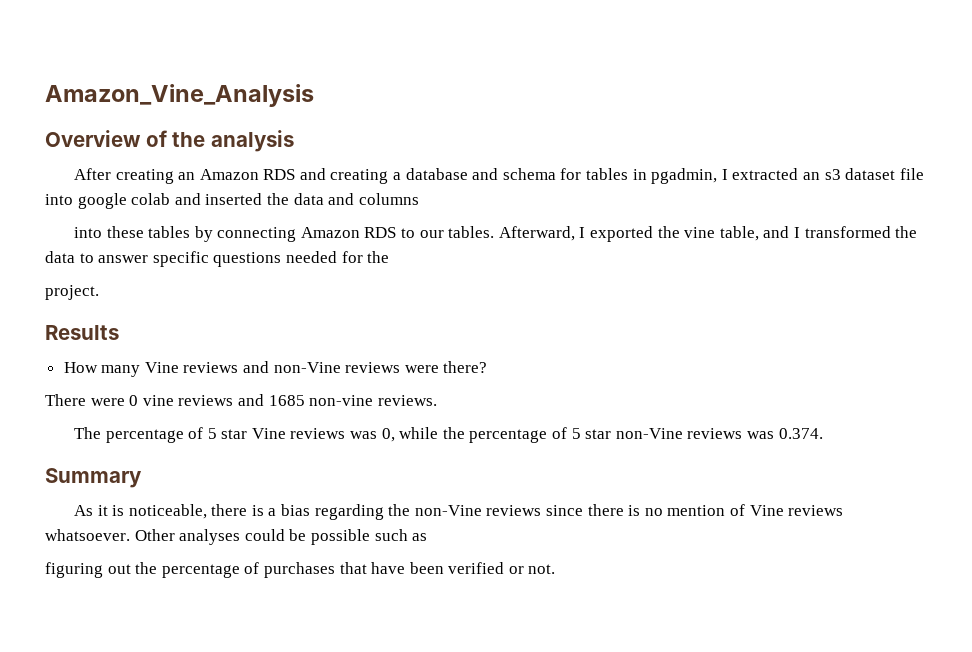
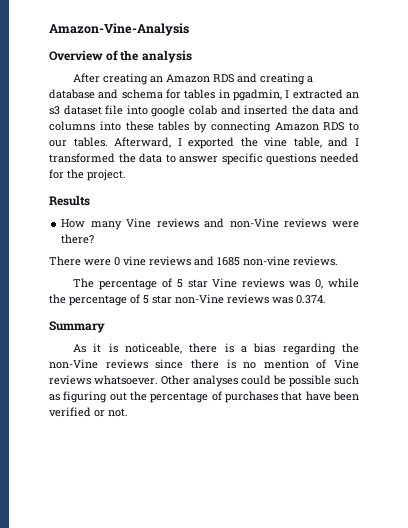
[45,84,314,107] Amazon_Vine_Analysis -> [49,23,189,36] Amazon-Vine-Analysis
(419, 199) // -> (95, 126) none
(390, 257) // -> (84, 174) none
(428, 537) // -> (60, 397) none

